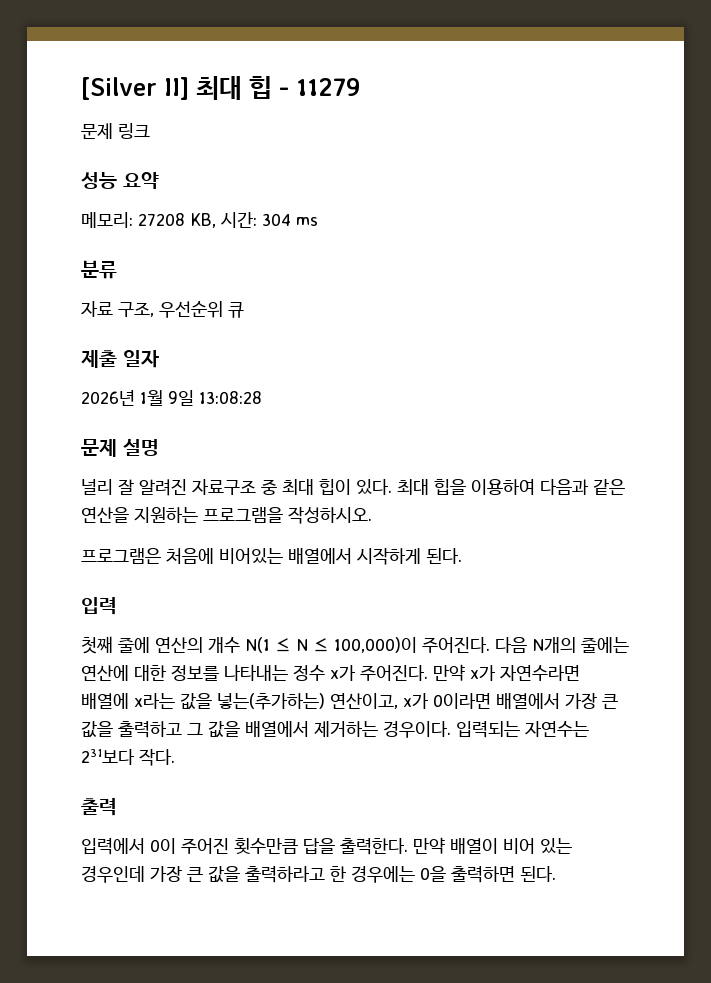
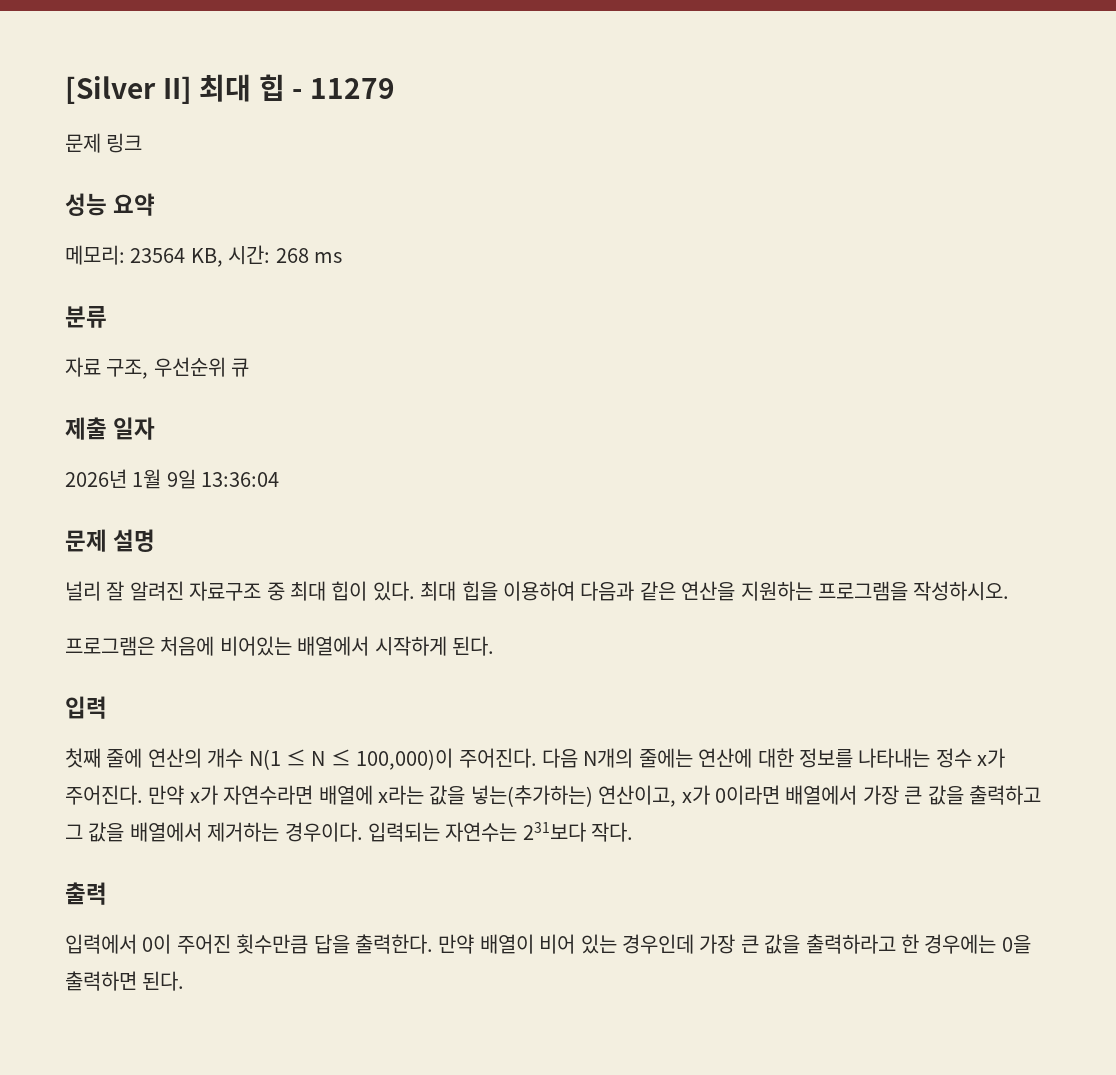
[138,213,185,226] 27208 -> [130,248,186,263] 23564
[262,213,291,226] 304 -> [275,248,309,263] 268
[199,391,262,404] 13:08:28 -> [201,472,280,487] 13:36:04

